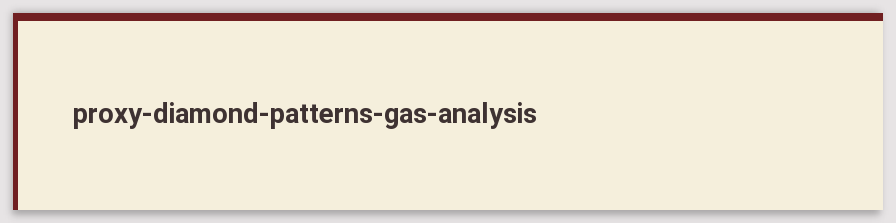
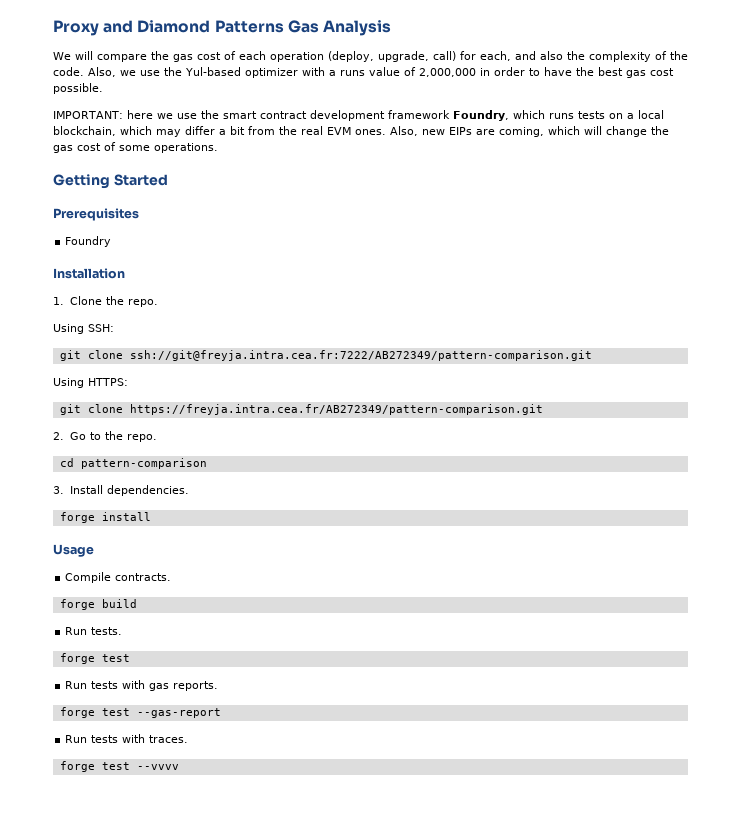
[73,102,537,129] proxy-diamond-patterns-gas-analysis -> [53,20,391,36] [53,51,688,62] [53,67,674,78] [53,83,103,94] [53,110,664,121] [53,126,669,137] [53,142,218,153] [53,174,168,189] [53,208,139,221] [65,236,112,247] [53,268,125,279] [53,296,158,307] [53,324,114,334] [59,350,592,361] [53,378,128,388] [59,404,543,415] [53,431,157,442] [59,458,207,469] [53,485,189,496] [59,512,151,523] [53,544,94,557] [65,572,172,583] [59,599,137,610] [65,627,123,635] [59,653,130,664] [65,680,219,691] [59,707,221,718] [65,734,189,743] [59,761,179,772] Proxy and Diamond Patterns Gas Analysis // We will compare the gas cost of each operation (deploy, upgrade, call) for each, and also the complexity of the code. Also, we use the Yul-based optimizer with a runs value of 2,000,000 in order to have the best gas cost possible. // IMPORTANT: here we use the smart contract development framework Foundry, which runs tests on a local blockchain, which may differ a bit from the real EVM ones. Also, new EIPs are coming, which will change the gas cost of some operations. // Getting Started // Prerequisites // Foundry // Installation // 1. Clone the repo. // Using SSH: // git clone ssh://git@freyja.intra.cea.fr:7222/AB272349/pattern-comparison.git // Using HTTPS: // git clone https://freyja.intra.cea.fr/AB272349/pattern-comparison.git // 2. Go to the repo. // cd pattern-comparison // 3. Install dependencies. // forge install // Usage // Compile contracts. // forge build // Run tests. // forge test // Run tests with gas reports. // forge test --gas-report // Run tests with traces. // forge test --vvvv

